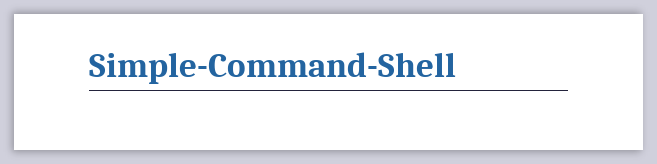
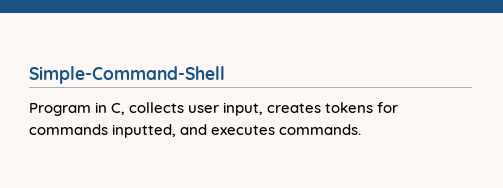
(456, 68) none -> [29,102,399,116] [29,124,362,138] // Program in C, collects user input, creates tokens for commands inputted, and executes commands.

